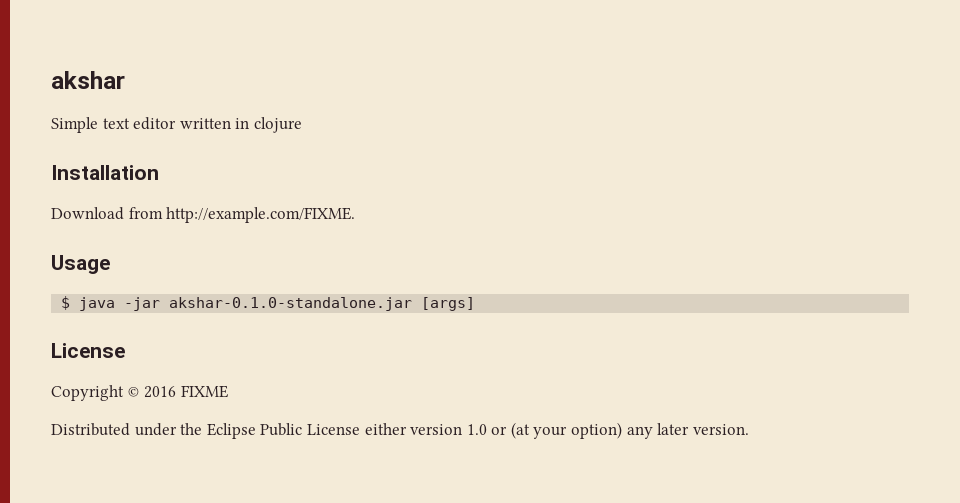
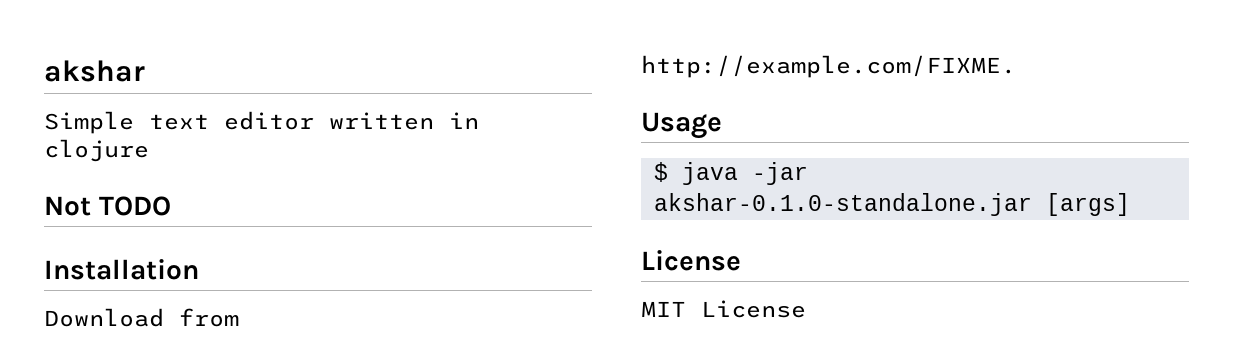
(302, 125) none -> [44,196,171,216] // Not TODO
[51,385,228,401] [51,422,749,439] Copyright © 2016 FIXME // Distributed under the Eclipse Public License either version 1.0 or (at your option) any later version. -> [641,300,806,318] MIT License

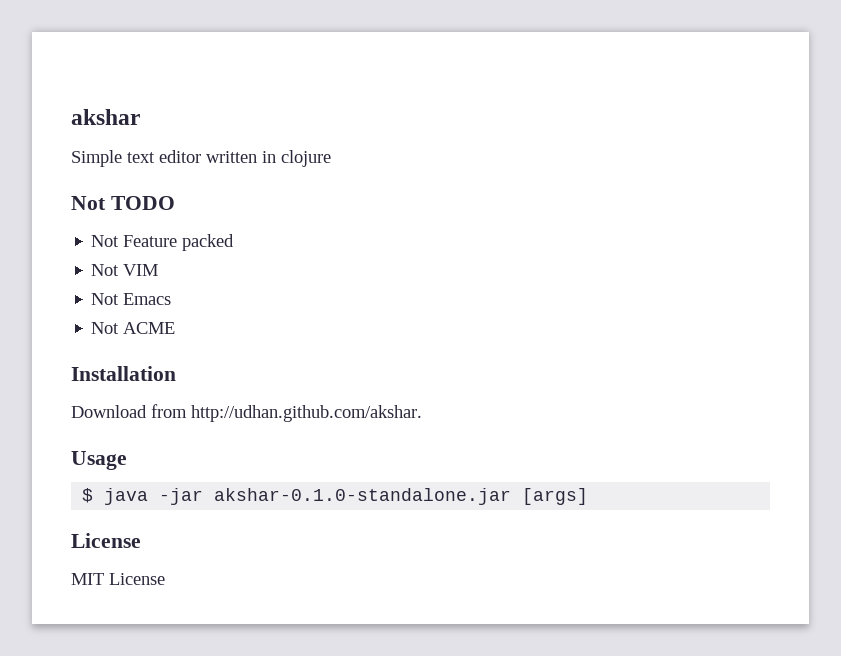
(171, 206) none -> [91,234,235,251] [91,264,159,276] [91,293,172,305] [91,322,176,334] // Not Feature packed // Not VIM // Not Emacs // Not ACME
[641,55,1016,78] http://example.com/FIXME. -> [191,405,422,422] http://udhan.github.com/akshar.

